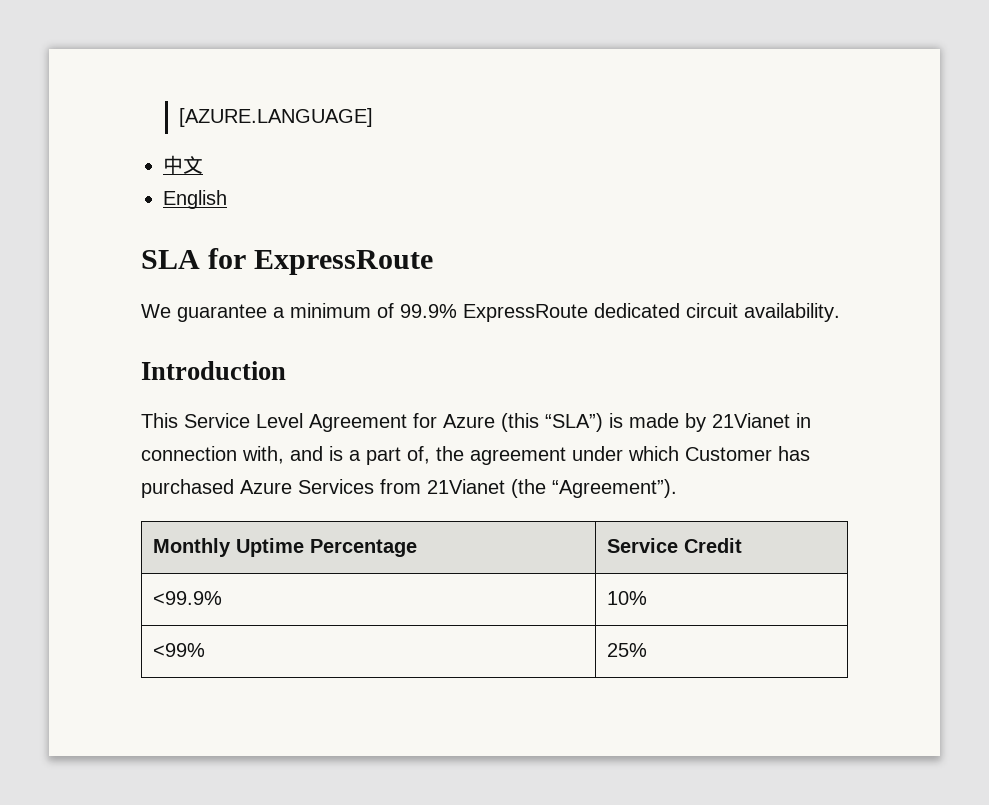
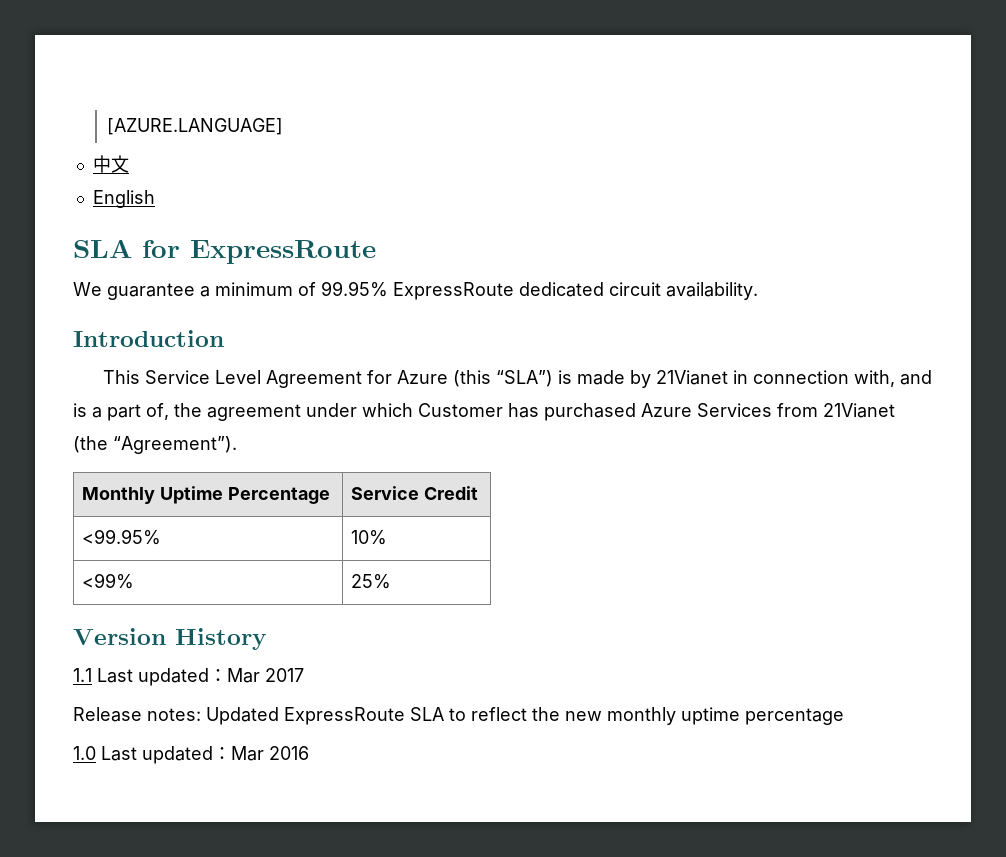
[400,304,457,318] 99.9% -> [321,281,388,297] 99.95%
[152,591,222,605] <99.9% -> [82,529,162,545] <99.95%
(647, 650) none -> [73,628,267,650] [73,668,304,686] [73,707,844,725] [73,746,309,764] // Version History // 1.1 Last updated：Mar 2017 // Release notes: Updated ExpressRoute SLA to reflect the new monthly uptime percentage // 1.0 Last updated：Mar 2016

